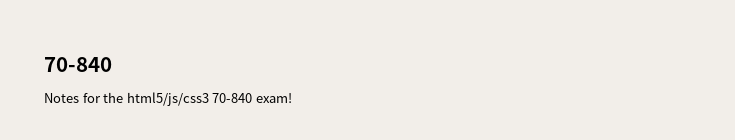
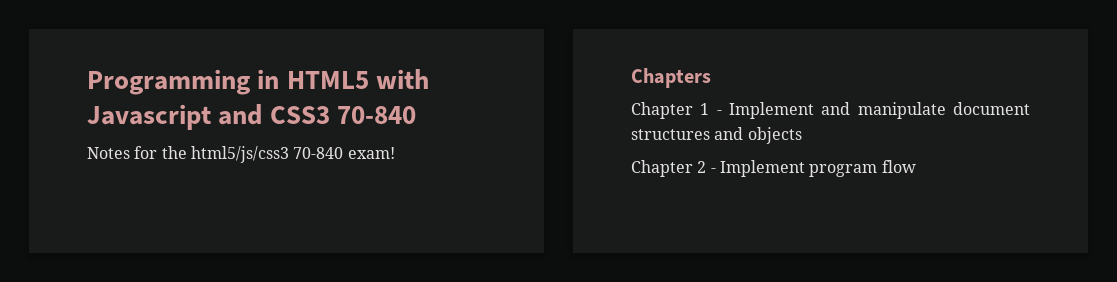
(44, 64) none -> [87,69,429,95] [87,104,330,130] Programming in HTML5 with Javascript and CSS3
(292, 98) none -> [631,68,711,88] [631,102,1030,119] [631,127,802,144] [631,160,916,177] // Chapters // Chapter 1 - Implement and manipulate document structures and objects // Chapter 2 - Implement program flow

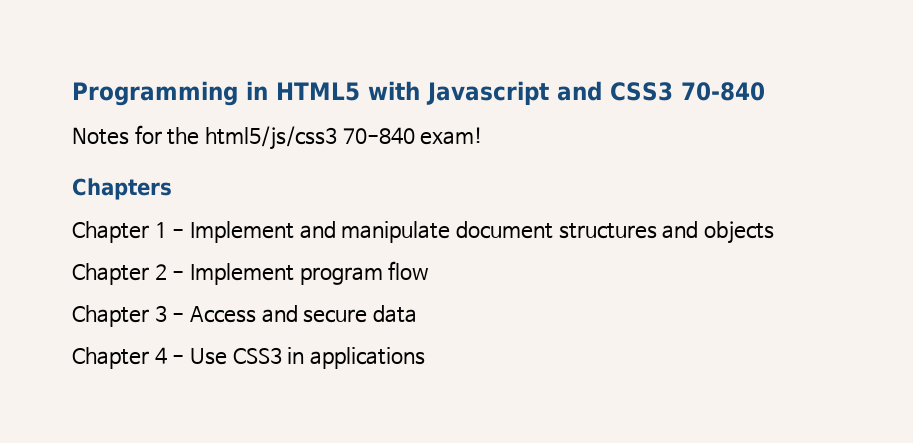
(916, 166) none -> [72,305,417,327] [72,347,426,369] // Chapter 3 - Access and secure data // Chapter 4 - Use CSS3 in applications

